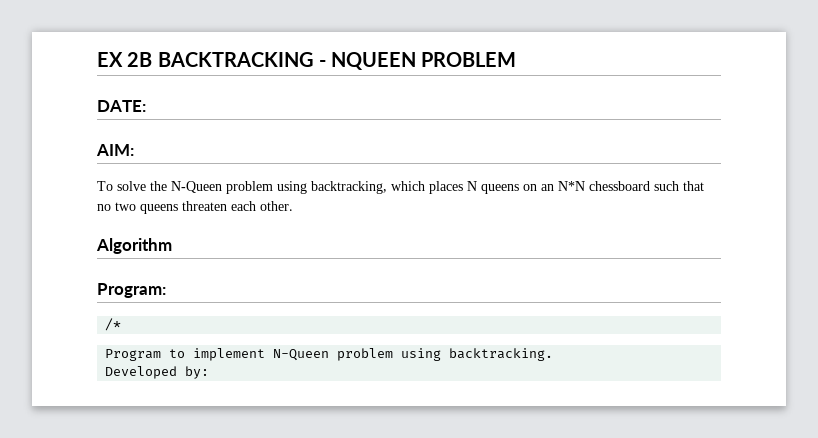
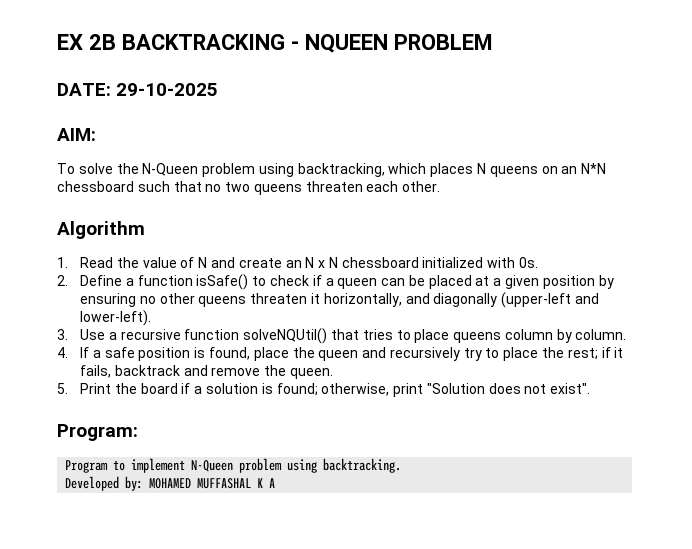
(146, 106) none -> [116,83,219,96] 29-10-2025
(172, 246) none -> [57,257,538,268] [57,274,614,290] [80,292,599,308] [80,310,152,326] [57,328,627,344] [57,347,624,361] [80,365,333,379] [57,383,591,397] // 1. Read the value of N and create an N x N chessboard initialized with 0s. // 2. Define a function isSafe() to check if a queen can be placed at a given position by ensuring no other queens threaten it horizontally, and diagonally (upper-left and lower-left). // 3. Use a recursive function solveNQUtil() that tries to place queens column by column. // 4. If a safe position is found, place the queen and recursively try to place the rest; if it fails, backtrack and remove the queen. // 5. Print the board if a solution is found; otherwise, print "Solution does not exist".
[105,318,122,331] // /* -> (138, 432) none
(210, 372) none -> [149,478,276,489] MOHAMED MUFFASHAL K A

